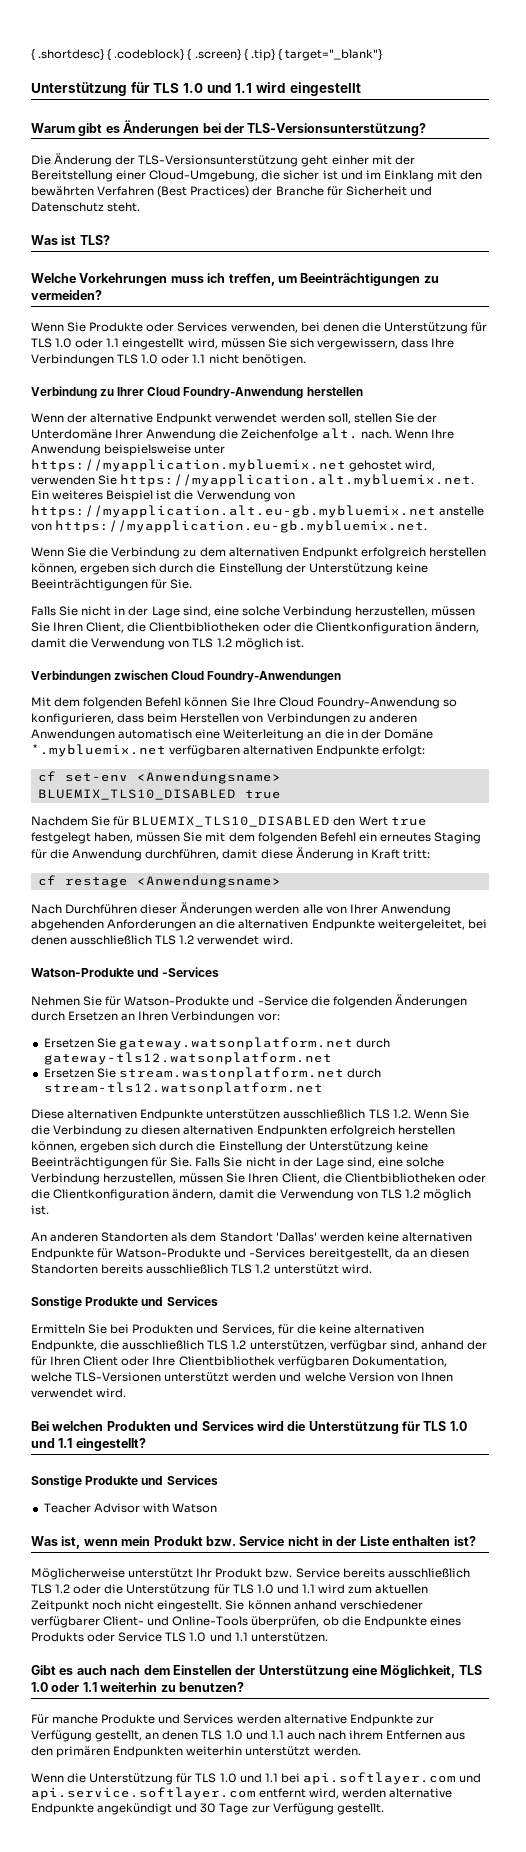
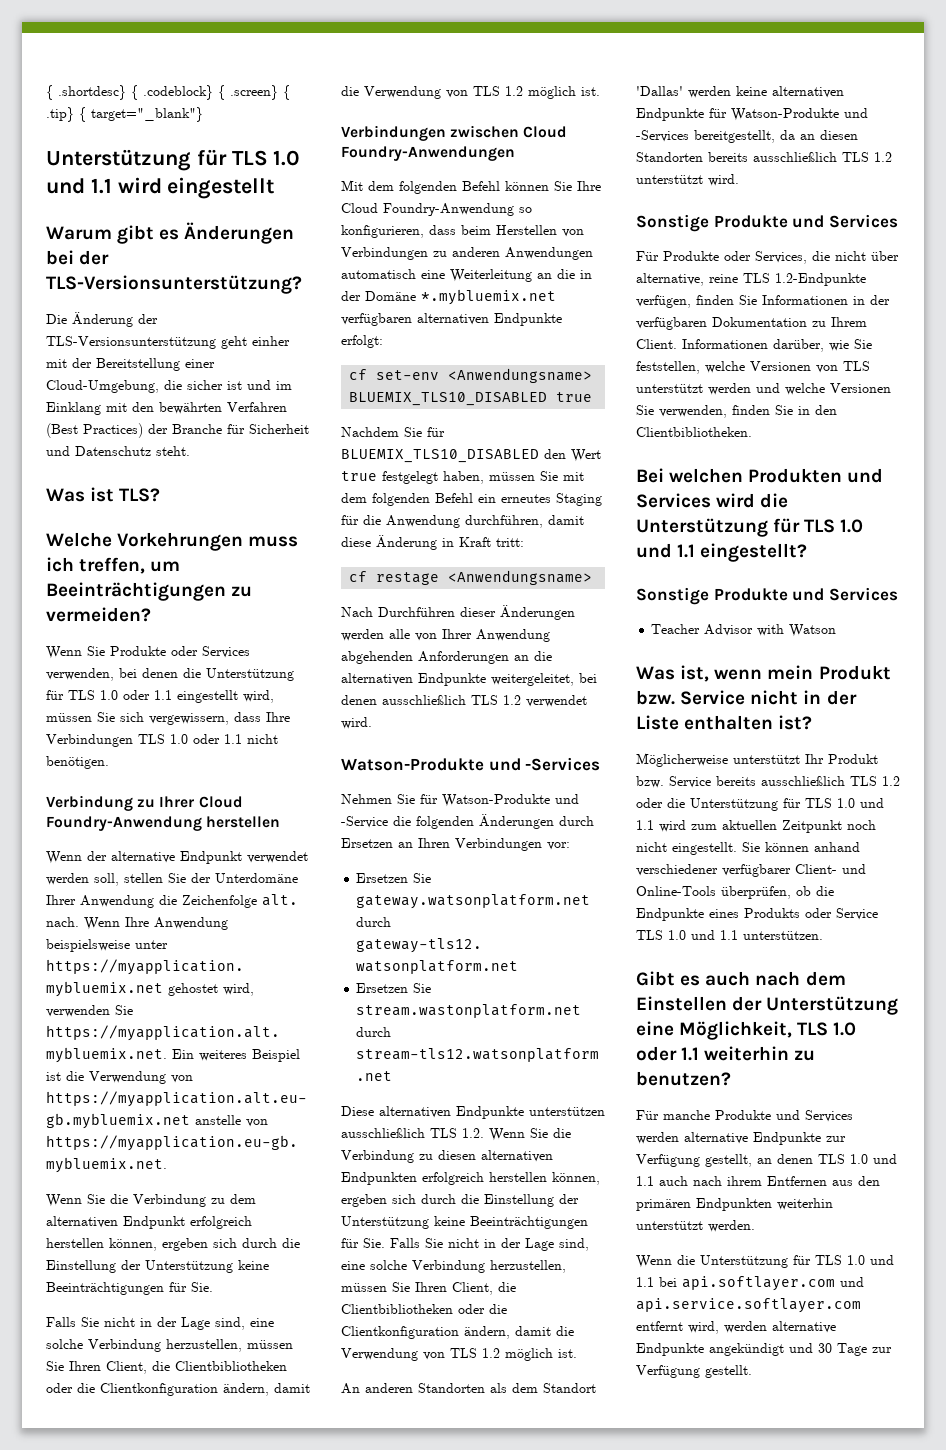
[31,1324,424,1335] [31,1340,487,1352] [31,1356,447,1368] [31,1372,453,1382] [31,1388,127,1398] Ermitteln Sie bei Produkten und Services, für die keine alternativen Endpunkte, die ausschließlich TLS 1.2 unterstützen, verfügbar sind, anhand der für Ihren Client oder Ihre Clientbibliothek verfügbaren Dokumentation, welche TLS-Versionen unterstützt werden und welche Version von Ihnen verwendet wird. -> [636,251,899,264] [636,273,866,286] [636,295,890,308] [636,317,867,330] [636,339,872,352] [636,361,870,374] [636,383,891,395] [636,405,837,418] [636,427,752,437] Für Produkte oder Services, die nicht über alternative, reine TLS 1.2-Endpunkte verfügen, finden Sie Informationen in der verfügbaren Dokumentation zu Ihrem Client. Informationen darüber, wie Sie feststellen, welche Versionen von TLS unterstützt werden und welche Versionen Sie verwenden, finden Sie in den Clientbibliotheken.

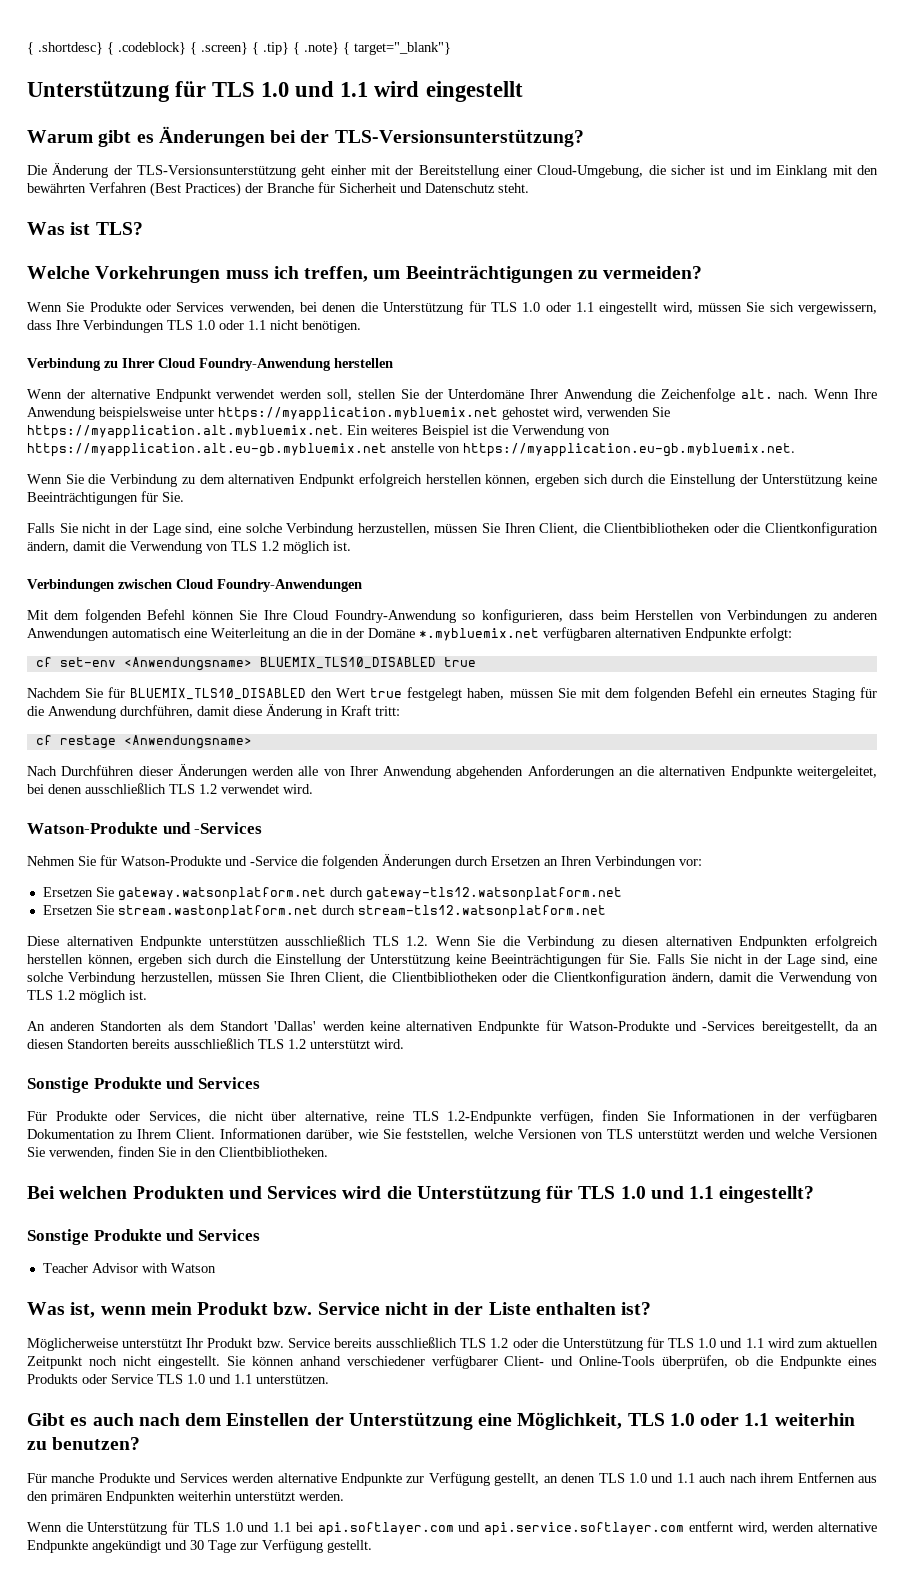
(86, 114) none -> [304,42,350,55] .note} {

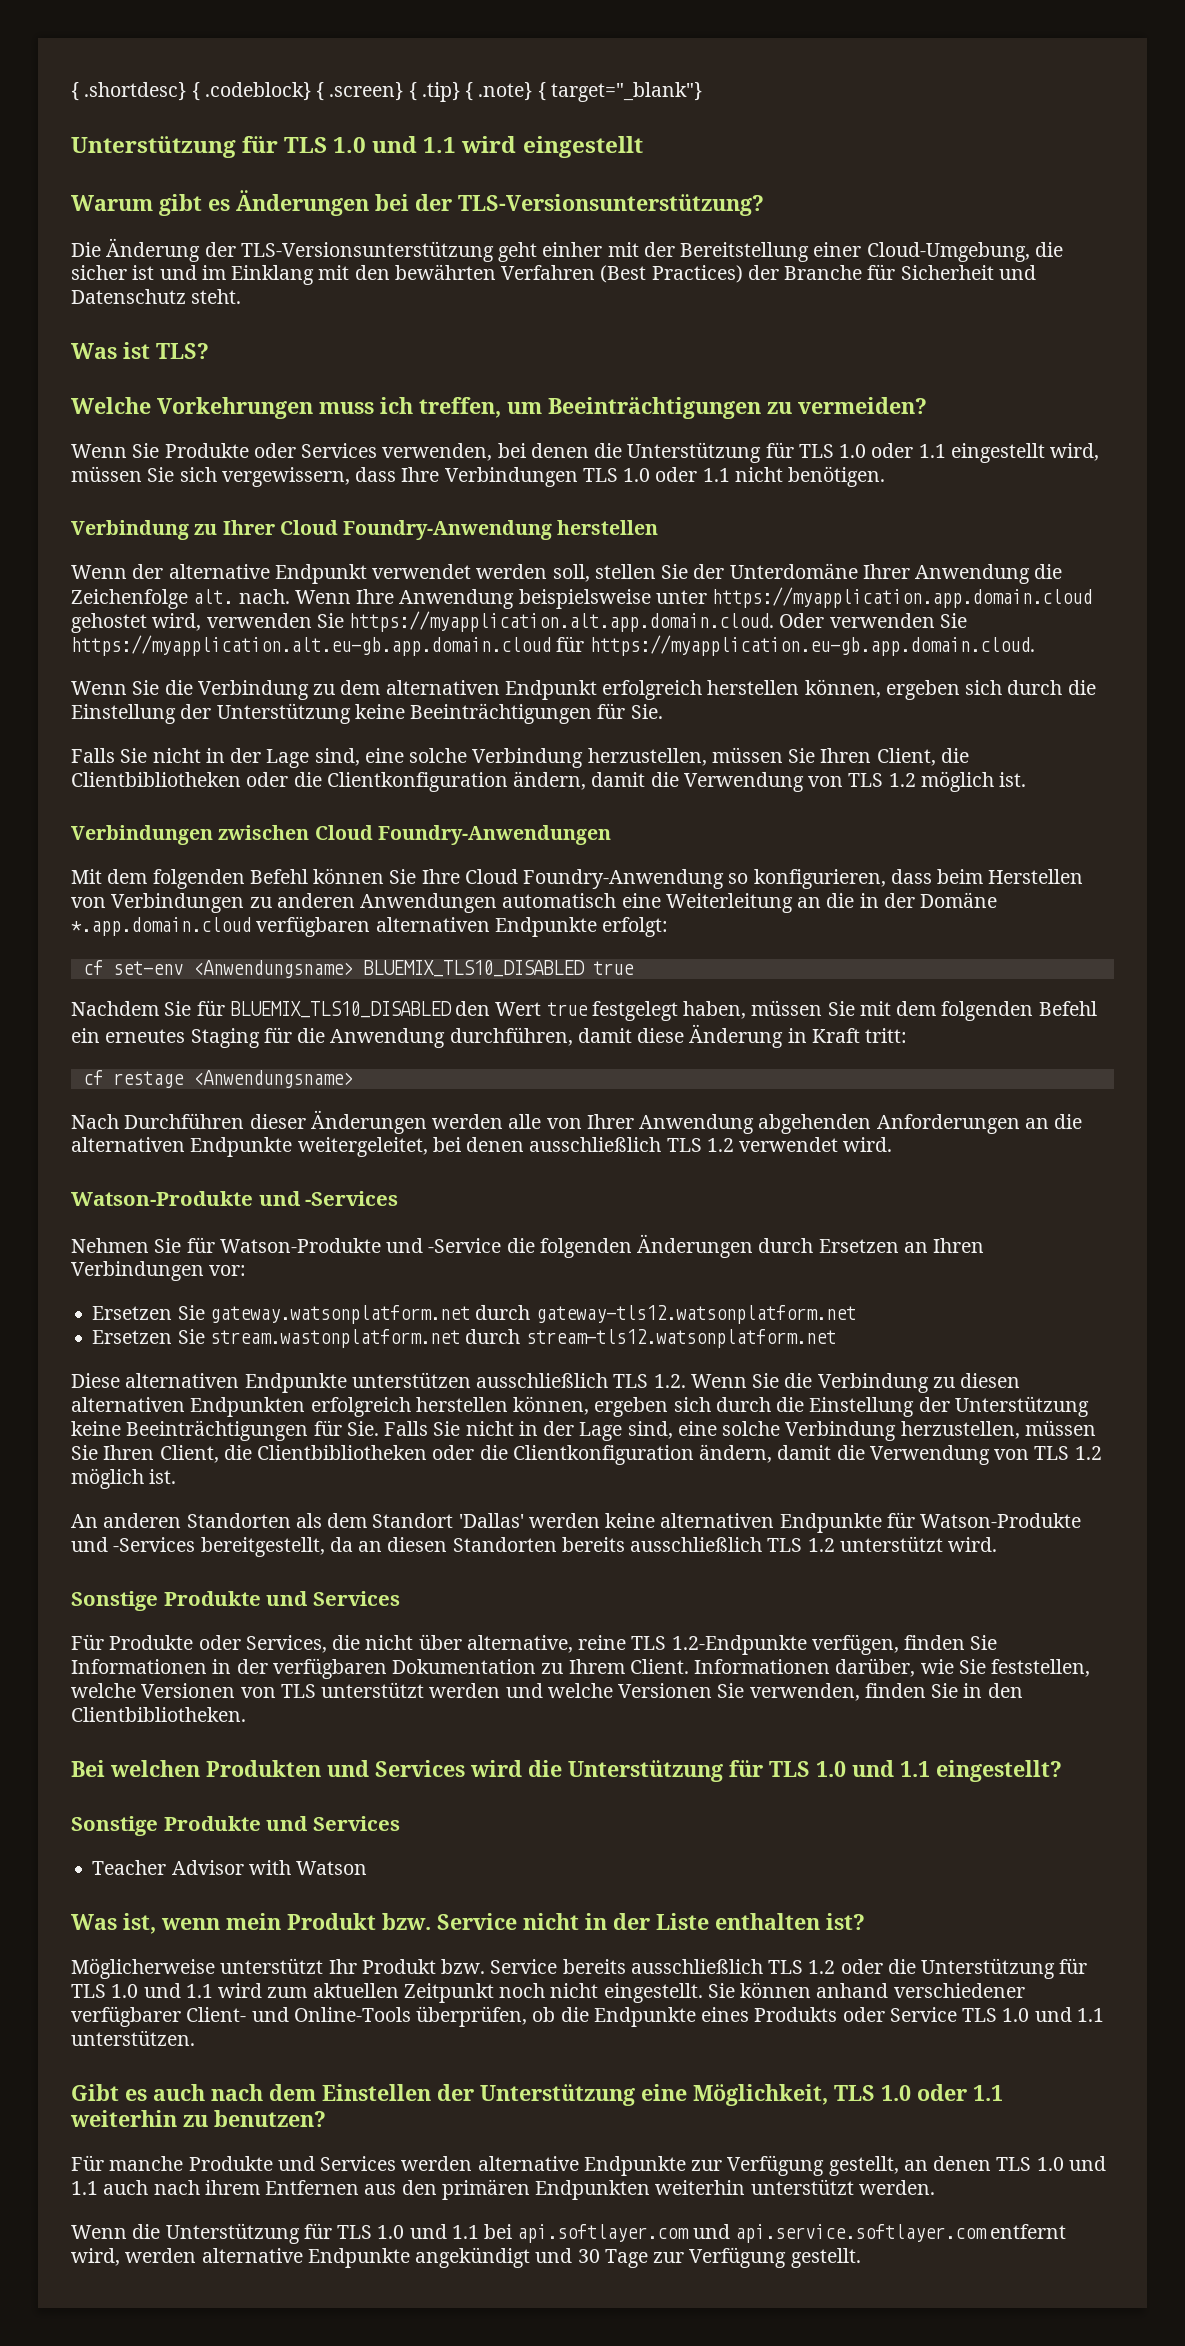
[218,407,498,421] https://myapplication.mybluemix.net -> [712,587,1093,608] https://myapplication.app.domain.cloud
[27,425,610,439] [27,443,795,457] https://myapplication.alt.mybluemix.net. Ein weiteres Beispiel ist die Verwendung von https://myapplication.alt.eu-gb.mybluemix.net anstelle von https://myapplication.eu-gb.mybluemix.net. -> [349,611,967,632] [71,635,1035,656] https://myapplication.alt.app.domain.cloud. Oder verwenden Sie https://myapplication.alt.eu-gb.app.domain.cloud für https://myapplication.eu-gb.app.domain.cloud.
[419,628,539,641] *.mybluemix.net -> [71,917,251,936] *.app.domain.cloud

